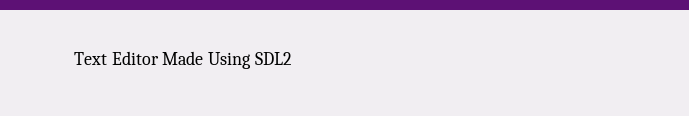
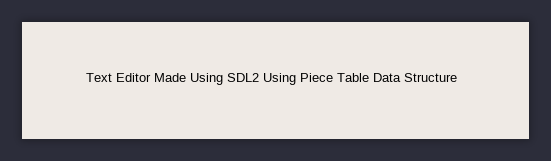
(292, 58) none -> [263,73,457,85] Using Piece Table Data Structure

